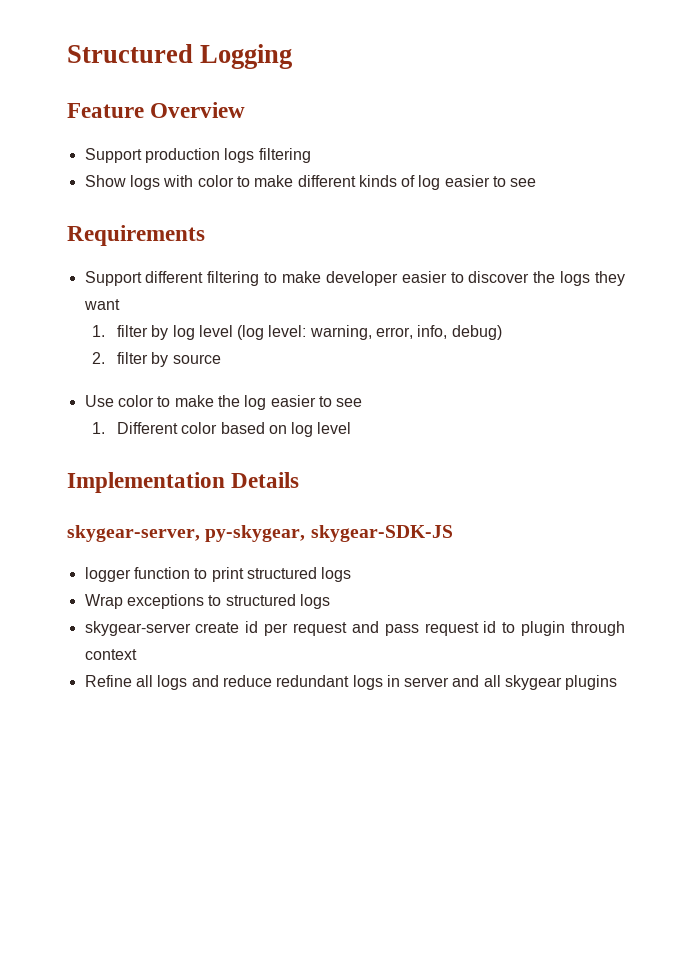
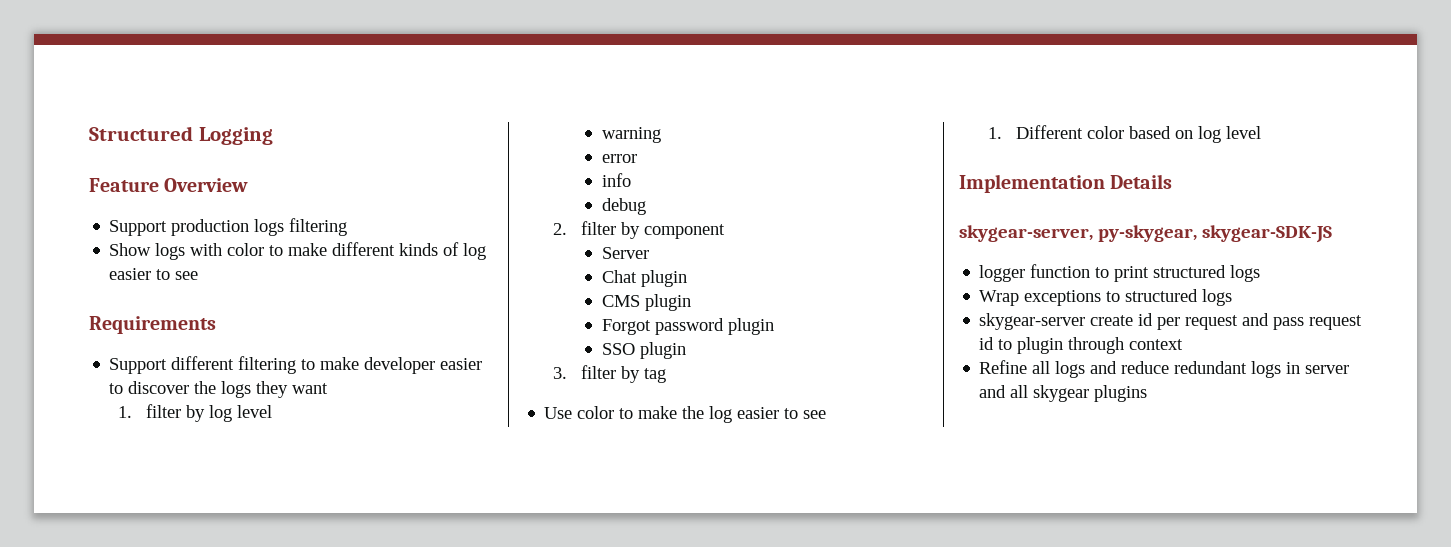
[237,325,502,340] [91,352,221,367] (log level: warning, error, info, debug) // 2. filter by source -> [601,127,661,143] [601,154,637,163] [601,173,631,187] [601,198,646,215] [552,221,726,239] [601,247,649,259] [601,270,687,287] [601,294,691,311] [601,318,774,335] [601,342,686,359] [552,365,667,383] // warning // error // info // debug // 2. filter by component // Server // Chat plugin // CMS plugin // Forgot password plugin // SSO plugin // 3. filter by tag

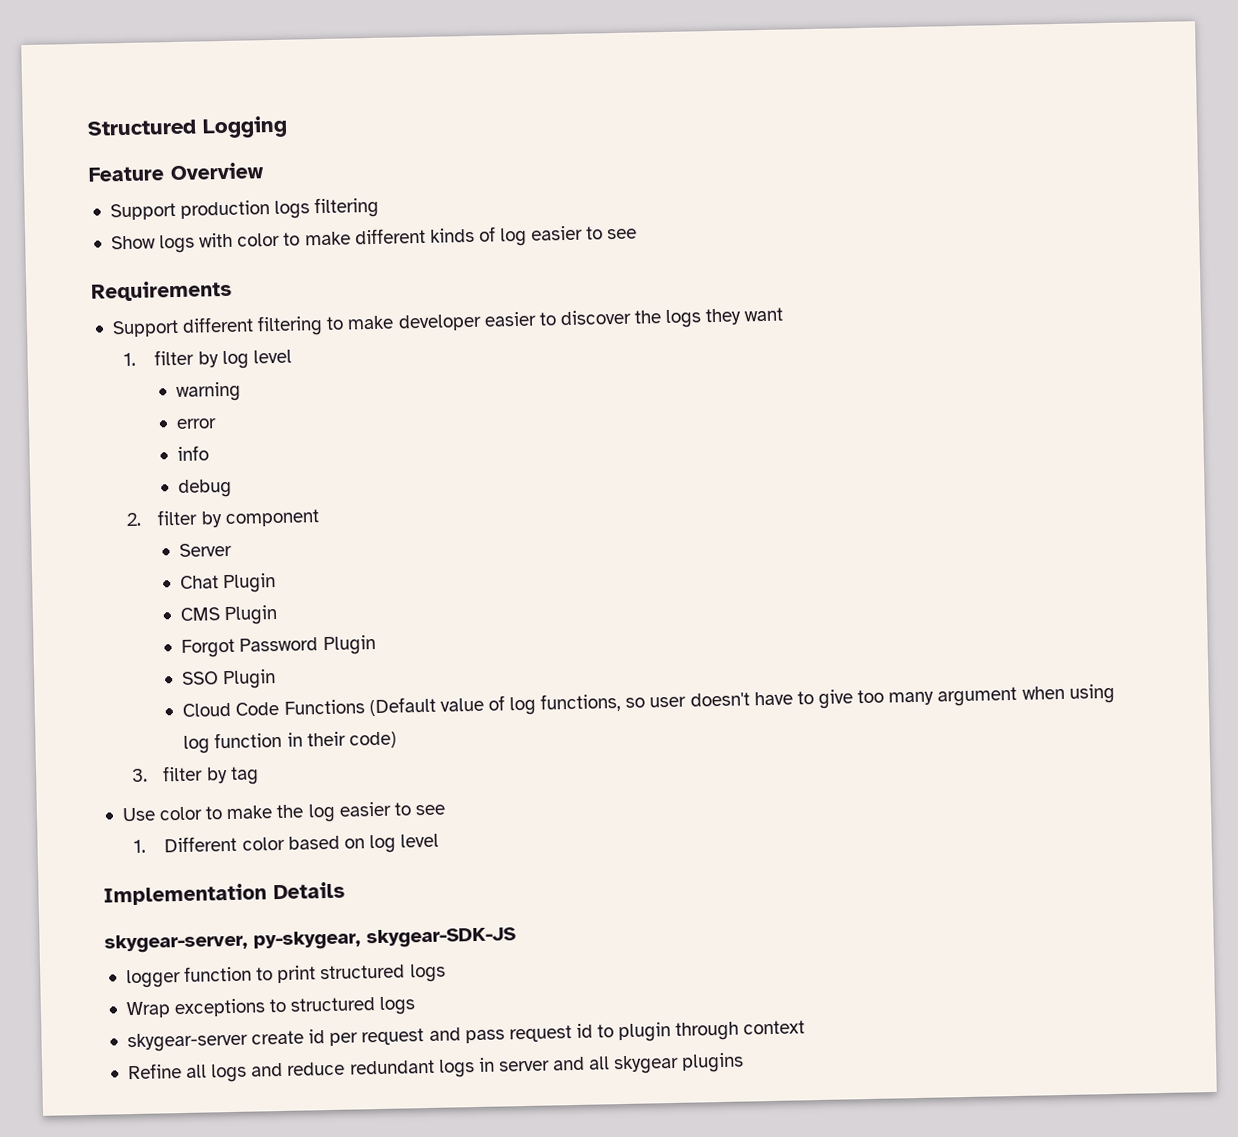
[640,270,687,287] plugin -> [223,573,277,594] Plugin
[644,294,691,311] plugin -> [224,604,279,626] Plugin
[654,318,774,335] password plugin -> [239,634,376,656] Password Plugin
[639,342,686,359] plugin -> [222,669,277,690] [182,683,1115,717] [183,731,397,754] Plugin // Cloud Code Functions (Default value of log functions, so user doesn't have to give too many argument when using log function in their code)

